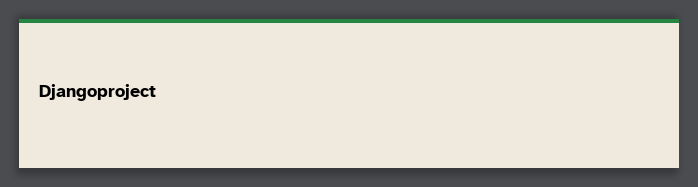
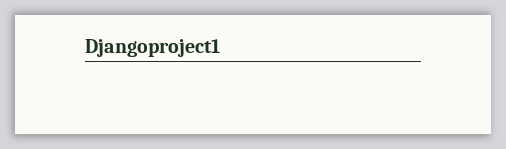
[39,84,156,101] Djangoproject -> [85,39,220,57] Djangoproject1

